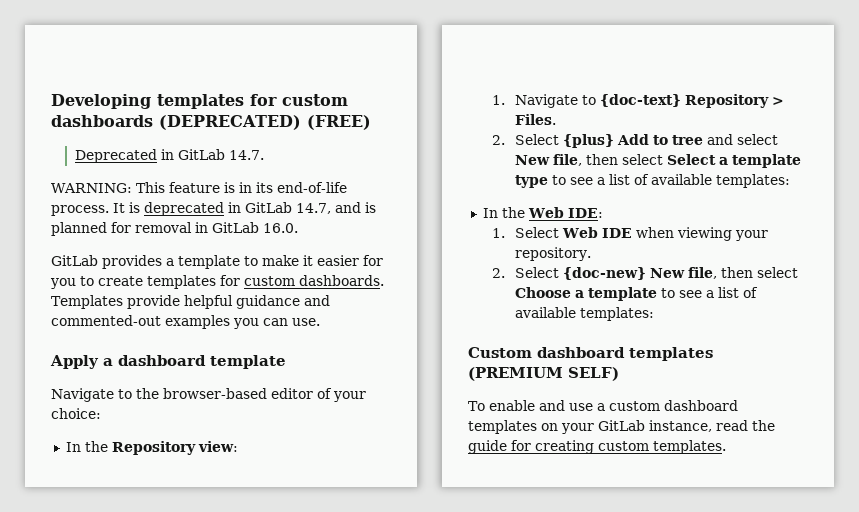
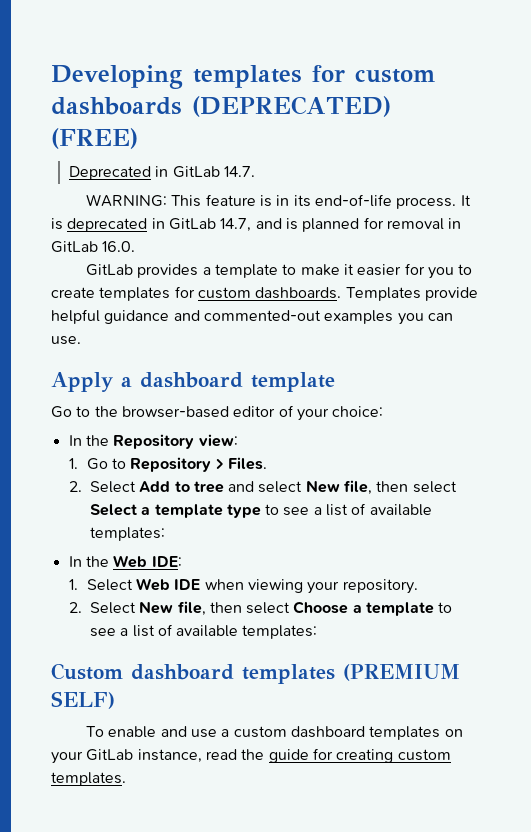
[51,388,114,402] Navigate -> [51,406,72,418] Go
[515,94,682,108] Navigate to {doc-text} -> [86,458,127,470] Go to
[563,134,615,148] {plus} -> (136, 487) none
[563,267,647,280] {doc-new} -> (136, 608) none

